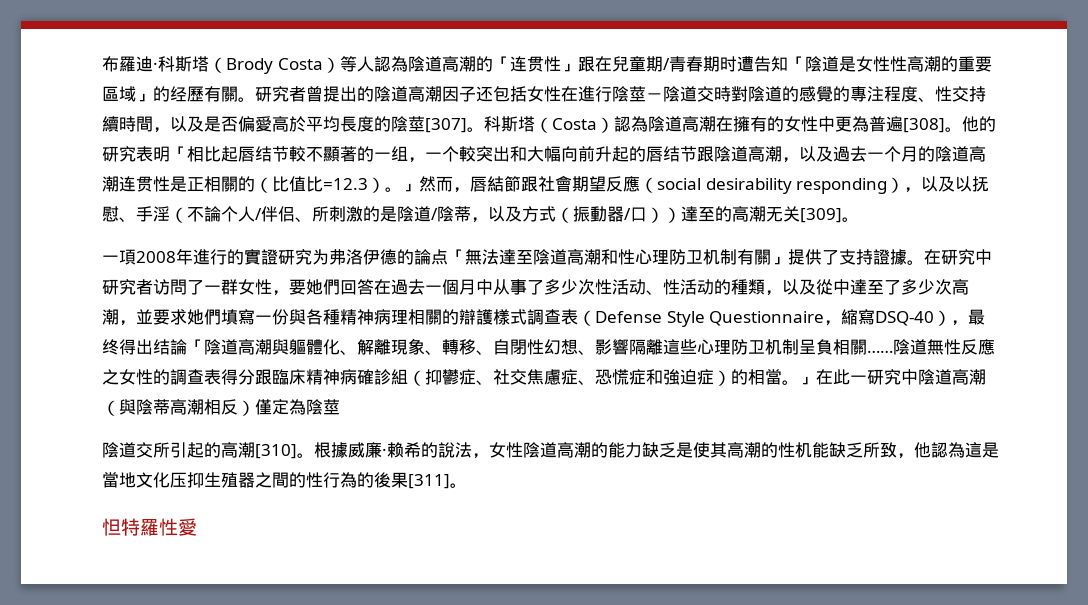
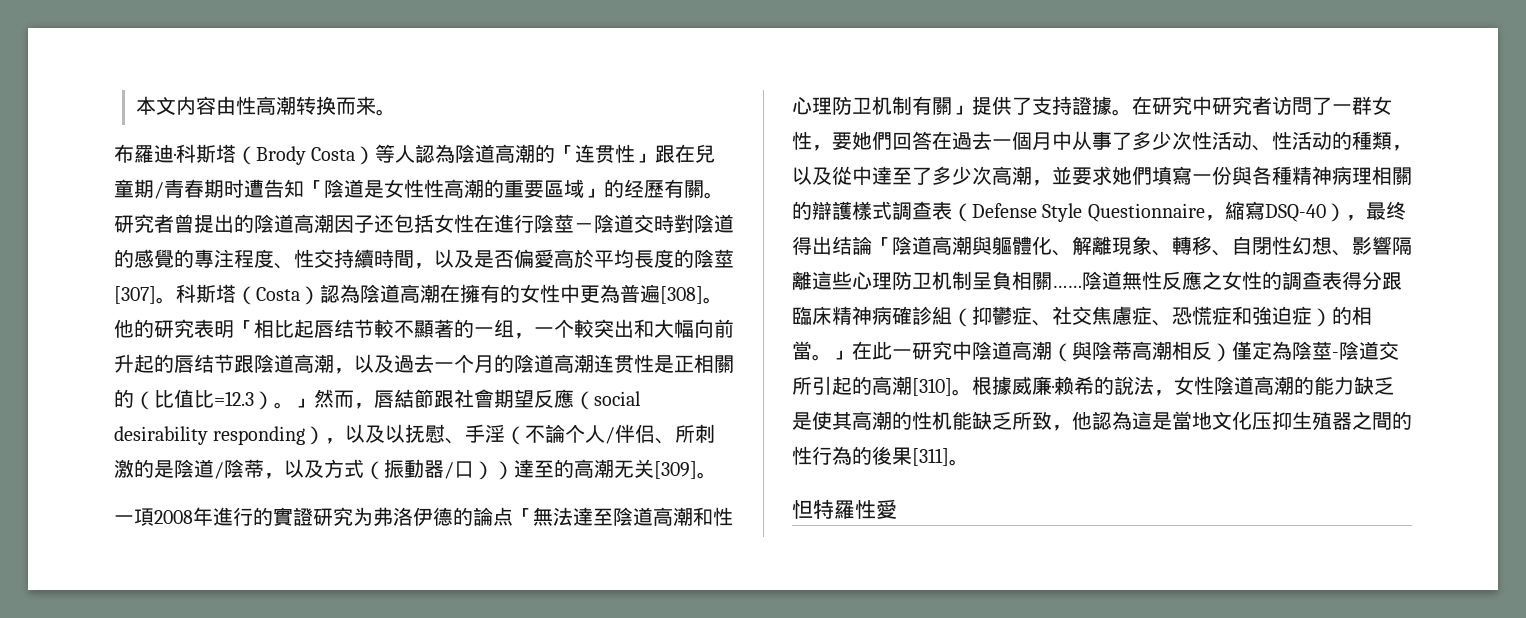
(102, 64) none -> [136,96,397,116] 本文内容由性高潮转换而来。 //
(340, 407) // -> [1332,352,1339,358] -

